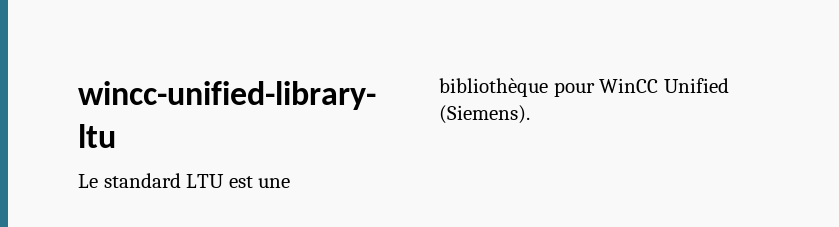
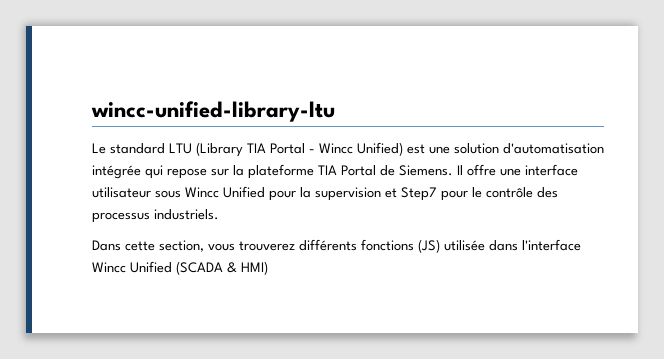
[228,176,291,188] [439,78,729,97] [439,105,530,124] est une bibliothèque pour WinCC Unified (Siemens). -> [196,142,604,157] [92,164,578,179] [92,186,558,201] [92,209,219,223] [92,239,581,253] [92,261,268,275] (Library TIA Portal - Wincc Unified) est une solution d'automatisation intégrée qui repose sur la plateforme TIA Portal de Siemens. Il offre une interface utilisateur sous Wincc Unified pour la supervision et Step7 pour le contrôle des processus industriels. // Dans cette section, vous trouverez différents fonctions (JS) utilisée dans l'interface Wincc Unified (SCADA & HMI)

